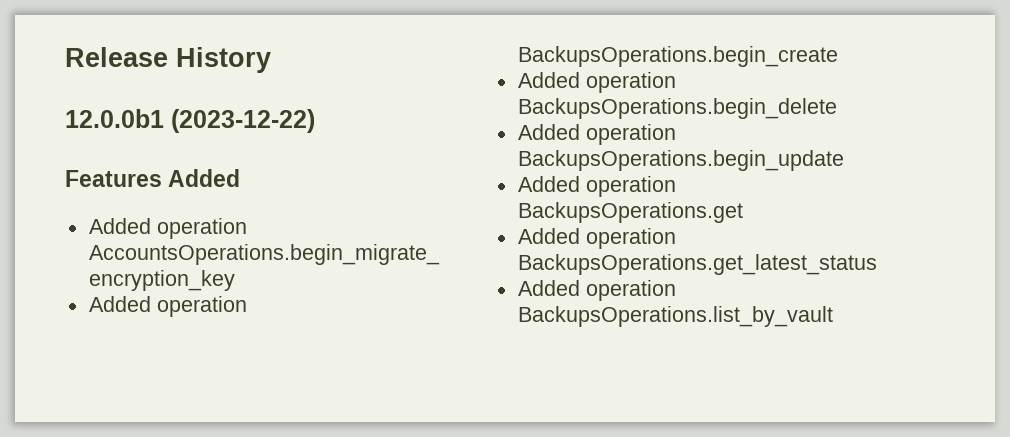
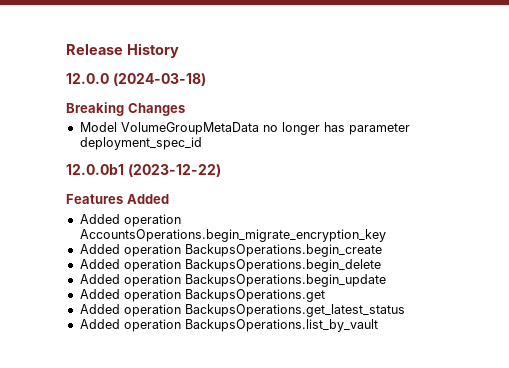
(271, 60) none -> [66,73,206,86] [66,102,185,116] [79,122,410,135] [79,137,202,150] // 12.0.0 (2024-03-18) // Breaking Changes // Model VolumeGroupMetaData no longer has parameter deployment_spec_id

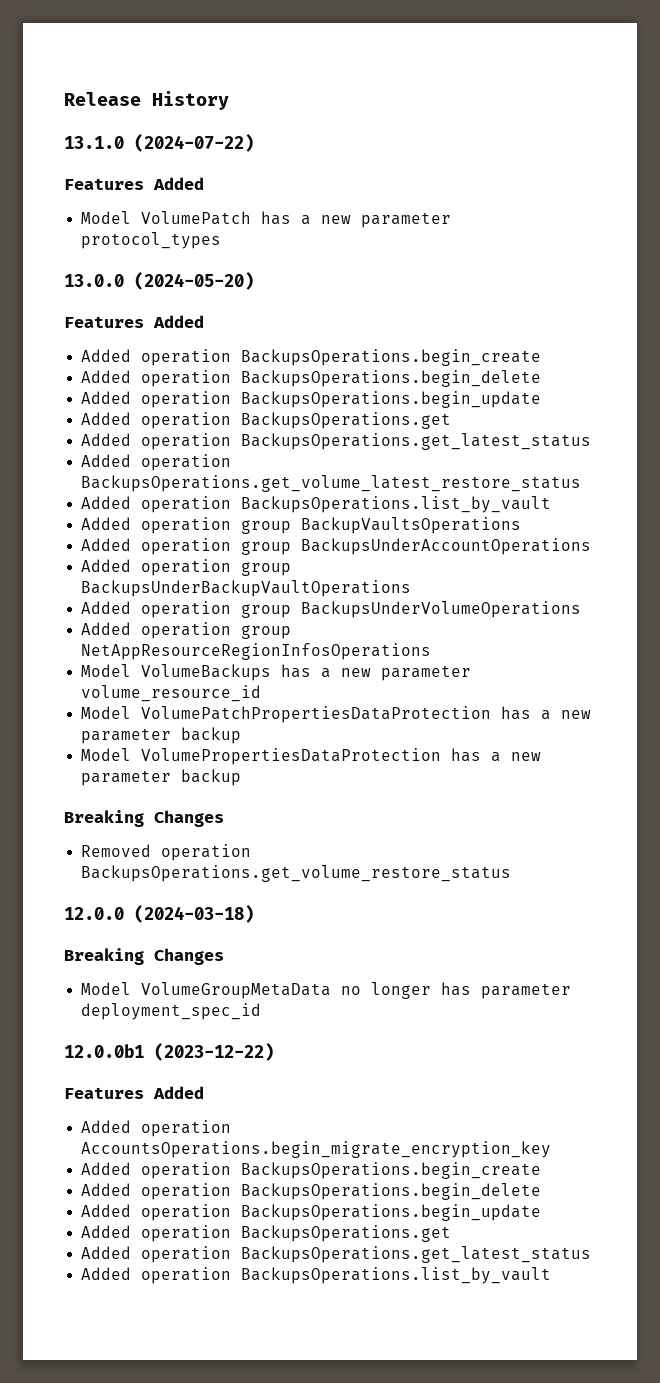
(179, 50) none -> [64,134,254,152] [64,177,204,190] [81,211,452,228] [81,232,222,249] [64,272,254,290] [64,315,204,328] [81,349,542,366] [81,370,542,387] [81,391,542,408] [81,412,452,429] [81,433,592,450] [81,454,232,471] [81,475,582,492] [81,496,552,513] [81,517,522,534] [81,538,592,555] [81,559,292,576] [81,580,412,597] [81,601,582,618] [81,622,292,639] [81,643,432,660] [81,664,472,681] [81,685,262,702] [81,706,592,723] [81,727,242,744] [81,748,542,765] [81,769,242,786] [64,810,224,827] [81,844,252,861] [81,865,512,882] // 13.1.0 (2024-07-22) // Features Added // Model VolumePatch has a new parameter protocol_types // 13.0.0 (2024-05-20) // Features Added // Added operation BackupsOperations.begin_create // Added operation BackupsOperations.begin_delete // Added operation BackupsOperations.begin_update // Added operation BackupsOperations.get // Added operation BackupsOperations.get_latest_status // Added operation BackupsOperations.get_volume_latest_restore_status // Added operation BackupsOperations.list_by_vault // Added operation group BackupVaultsOperations // Added operation group BackupsUnderAccountOperations // Added operation group BackupsUnderBackupVaultOperations // Added operation group BackupsUnderVolumeOperations // Added operation group NetAppResourceRegionInfosOperations // Model VolumeBackups has a new parameter volume_resource_id // Model VolumePatchPropertiesDataProtection has a new parameter backup // Model VolumePropertiesDataProtection has a new parameter backup // Breaking Changes // Removed operation BackupsOperations.get_volume_restore_status

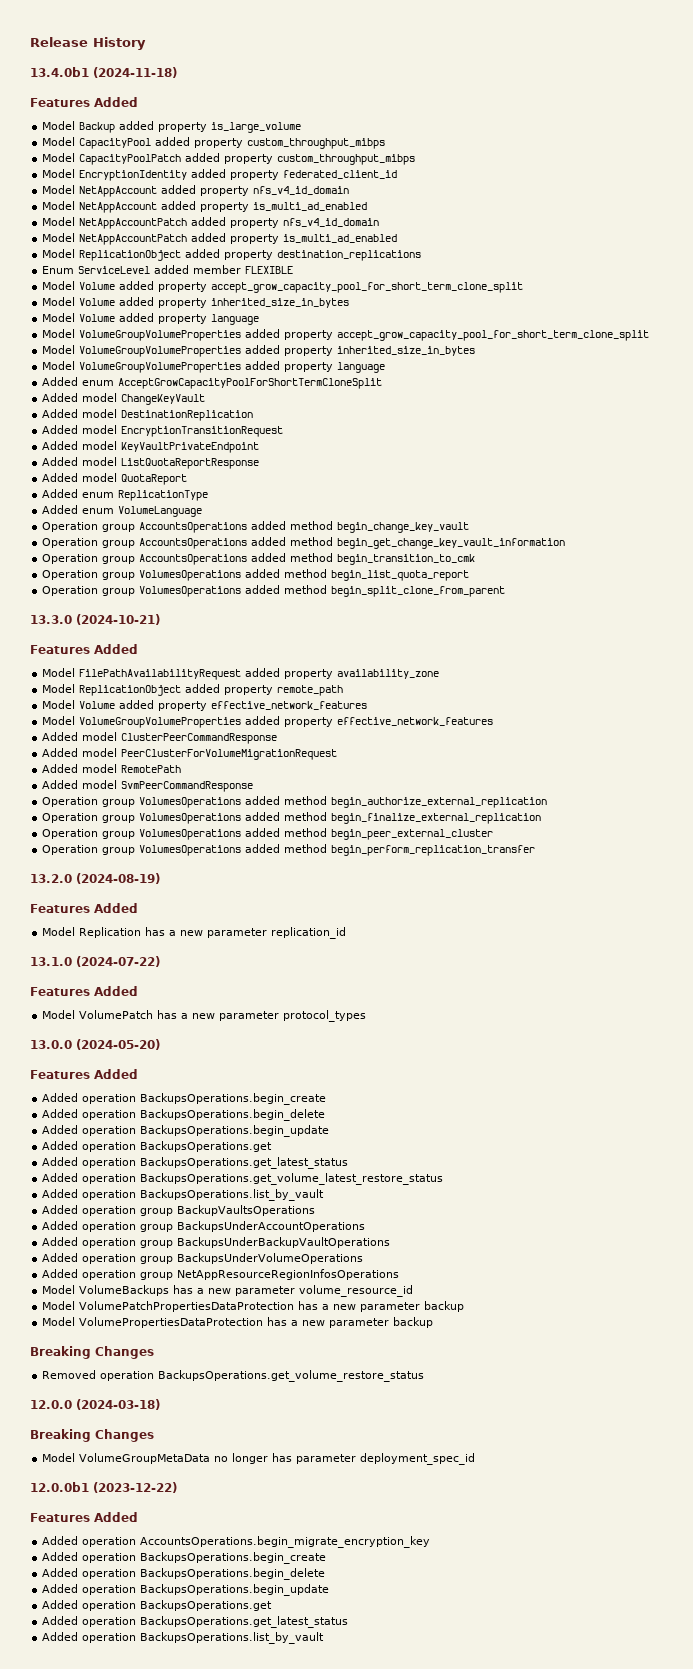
(229, 100) none -> [30,67,177,78] [30,97,138,107] [42,121,302,133] [42,137,386,149] [42,153,416,165] [42,169,398,181] [42,185,350,197] [42,201,368,213] [42,217,380,229] [42,233,398,245] [42,249,422,261] [42,265,294,274] [42,281,524,293] [42,297,350,308] [42,313,260,325] [42,329,650,341] [42,345,476,357] [42,361,386,373] [42,377,383,389] [42,393,206,405] [42,409,254,421] [42,425,284,437] [42,441,260,453] [42,457,260,469] [42,473,188,485] [42,489,209,501] [42,505,203,517] [42,521,470,533] [42,537,566,549] [42,553,476,565] [42,569,470,581] [42,585,506,597] [30,614,160,625] [30,644,138,654] [42,668,440,680] [42,684,344,696] [42,700,368,711] [42,716,494,728] [42,732,278,744] [42,748,338,760] [42,764,182,773] [42,780,254,792] [42,796,548,808] [42,812,542,824] [42,828,494,840] [42,844,536,856] [30,873,160,884] [30,903,138,913] [42,927,347,939] // 13.4.0b1 (2024-11-18) // Features Added // Model Backup added property is_large_volume // Model CapacityPool added property custom_throughput_mibps // Model CapacityPoolPatch added property custom_throughput_mibps // Model EncryptionIdentity added property federated_client_id // Model NetAppAccount added property nfs_v4_id_domain // Model NetAppAccount added property is_multi_ad_enabled // Model NetAppAccountPatch added property nfs_v4_id_domain // Model NetAppAccountPatch added property is_multi_ad_enabled // Model ReplicationObject added property destination_replications // Enum ServiceLevel added member FLEXIBLE // Model Volume added property accept_grow_capacity_pool_for_short_term_clone_split // Model Volume added property inherited_size_in_bytes // Model Volume added property language // Model VolumeGroupVolumeProperties added property accept_grow_capacity_pool_for_short_term_clone_split // Model VolumeGroupVolumeProperties added property inherited_size_in_bytes // Model VolumeGroupVolumeProperties added property language // Added enum AcceptGrowCapacityPoolForShortTermCloneSplit // Added model ChangeKeyVault // Added model DestinationReplication // Added model EncryptionTransitionRequest // Added model KeyVaultPrivateEndpoint // Added model ListQuotaReportResponse // Added model QuotaReport // Added enum ReplicationType // Added enum VolumeLanguage // Operation group AccountsOperations added method begin_change_key_vault // Operation group AccountsOperations added method begin_get_change_key_vault_information // Operation group AccountsOperations added method begin_transition_to_cmk // Operation group VolumesOperations added method begin_list_quota_report // Operation group VolumesOperations added method begin_split_clone_from_parent // 13.3.0 (2024-10-21) // Features Added // Model FilePathAvailabilityRequest added property availability_zone // Model ReplicationObject added property remote_path // Model Volume added property effective_network_features // Model VolumeGroupVolumeProperties added property effective_network_features // Added model ClusterPeerCommandResponse // Added model PeerClusterForVolumeMigrationRequest // Added model RemotePath // Added model SvmPeerCommandResponse // Operation group VolumesOperations added method begin_authorize_external_replication // Operation group VolumesOperations added method begin_finalize_external_replication // Operation group VolumesOperations added method begin_peer_external_cluster // Operation group VolumesOperations added method begin_perform_replication_transfer // 13.2.0 (2024-08-19) // Features Added // Model Replication has a new parameter replication_id

